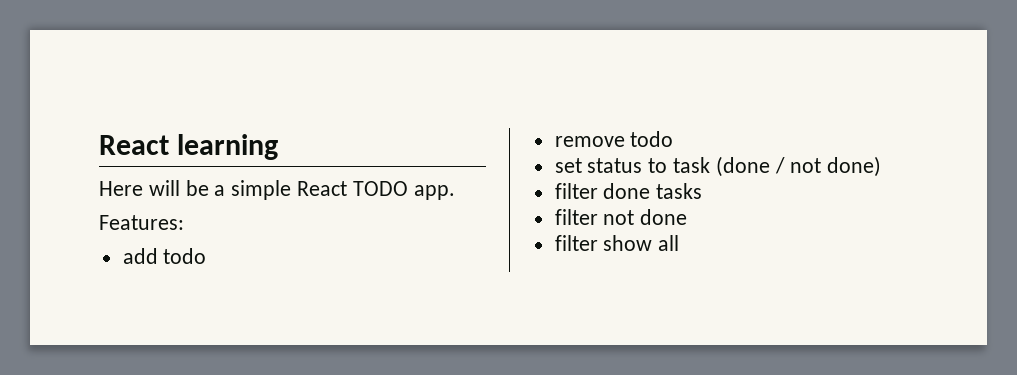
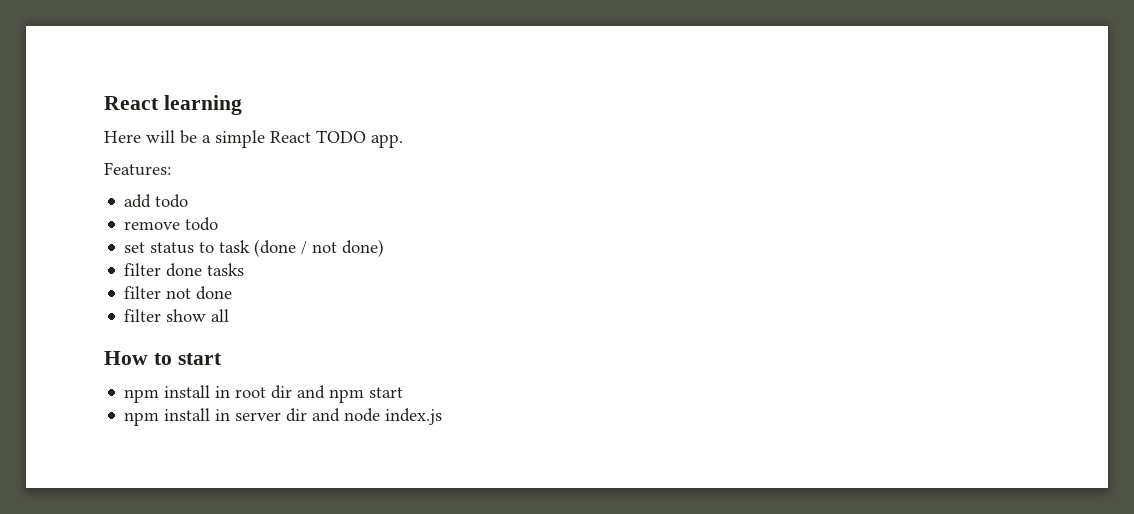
(680, 243) none -> [104,351,222,365] [124,385,404,403] [124,408,443,426] // How to start // npm install in root dir and npm start // npm install in server dir and node index.js

